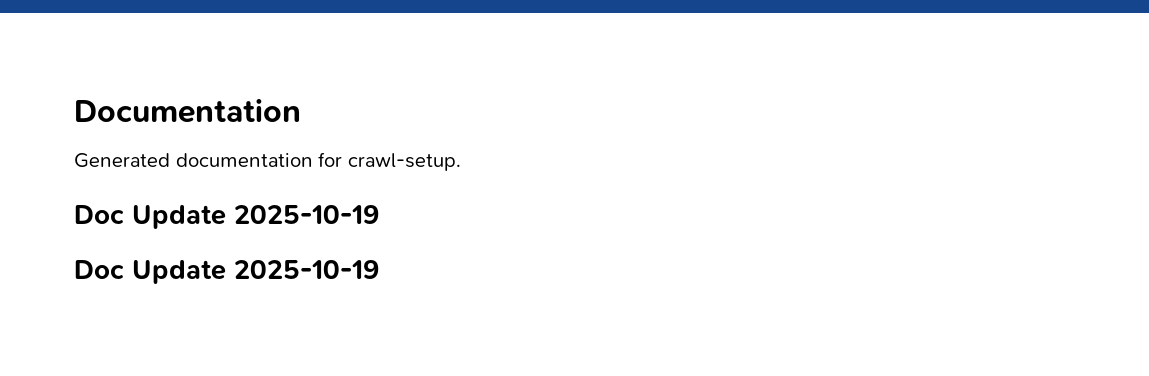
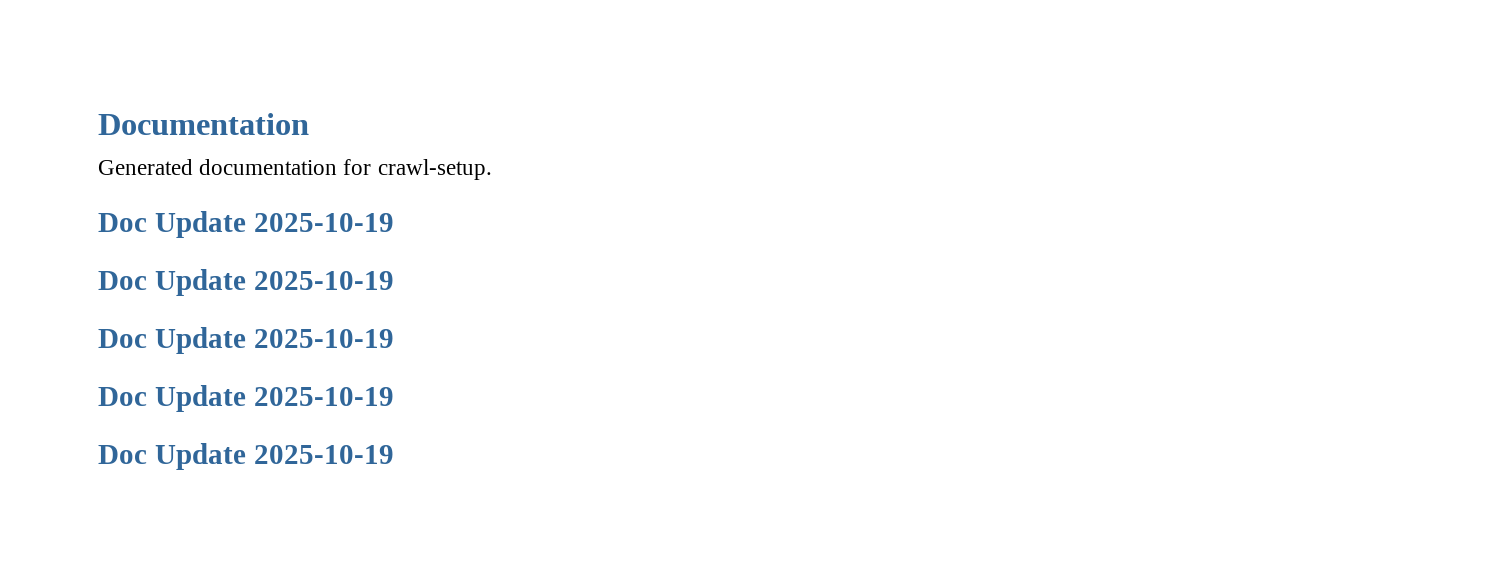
(379, 269) none -> [98,327,394,354] [98,385,394,412] [98,443,394,470] // Doc Update 2025-10-19 // Doc Update 2025-10-19 // Doc Update 2025-10-19

